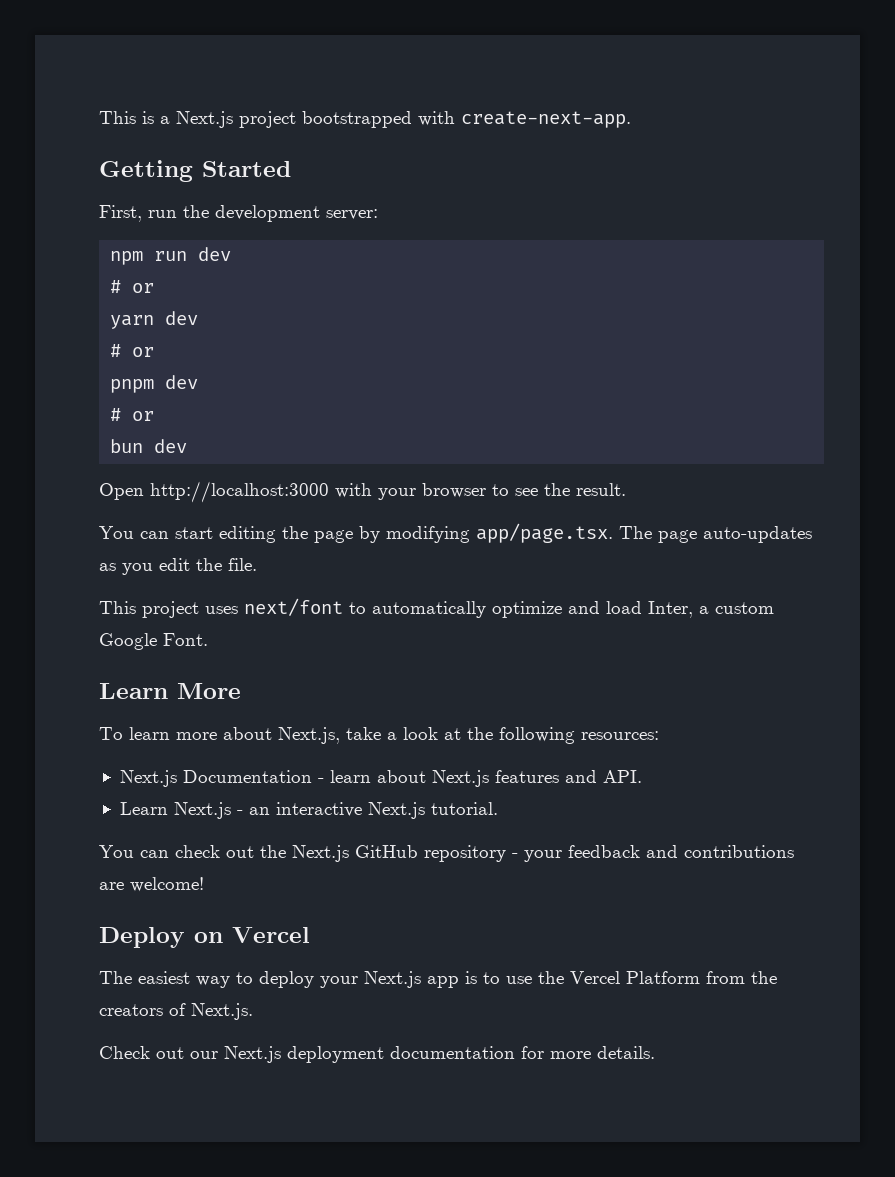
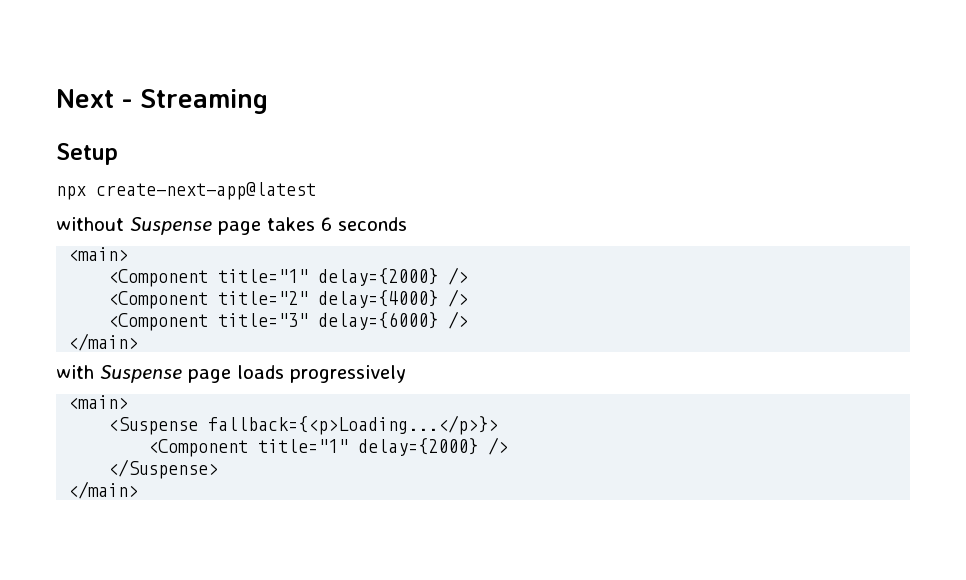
[99,111,631,128] [99,160,291,182] [99,205,378,222] [110,247,232,265] [110,280,155,293] [110,311,199,329] [110,344,155,357] [110,375,199,393] [110,408,155,421] [110,439,188,453] [99,481,626,503] [99,523,812,543] [99,558,257,575] [99,598,774,618] [99,633,208,650] [99,683,241,699] [99,727,659,744] [119,770,642,787] [119,802,498,819] [99,845,794,862] [99,877,204,892] [99,927,310,948] [99,971,777,988] [99,1003,253,1020] [99,1046,655,1063] This is a Next.js project bootstrapped with create-next-app. // Getting Started // First, run the development server: // npm run dev // # or // yarn dev // # or // pnpm dev // # or // bun dev // Open http://localhost:3000 with your browser to see the result. // You can start editing the page by modifying app/page.tsx. The page auto-updates as you edit the file. // This project uses next/font to automatically optimize and load Inter, a custom Google Font. // Learn More // To learn more about Next.js, take a look at the following resources: // Next.js Documentation - learn about Next.js features and API. // Learn Next.js - an interactive Next.js tutorial. // You can check out the Next.js GitHub repository - your feedback and contributions are welcome! // Deploy on Vercel // The easiest way to deploy your Next.js app is to use the Vercel Platform from the creators of Next.js. // Check out our Next.js deployment documentation for more details. -> [56,89,268,114] [56,143,118,165] [56,182,316,200] [56,217,407,235] [68,247,129,261] [108,267,469,287] [108,289,469,309] [108,311,469,331] [68,333,139,351] [56,365,406,383] [68,395,129,409] [108,415,499,435] [148,437,509,457] [108,459,219,479] [68,481,139,499] Next - Streaming // Setup // npx create-next-app@latest // without Suspense page takes 6 seconds // <main> // <Component title="1" delay={2000} /> // <Component title="2" delay={4000} /> // <Component title="3" delay={6000} /> // </main> // with Suspense page loads progressively // <main> // <Suspense fallback={<p>Loading...</p>}> // <Component title="1" delay={2000} /> // </Suspense> // </main>

